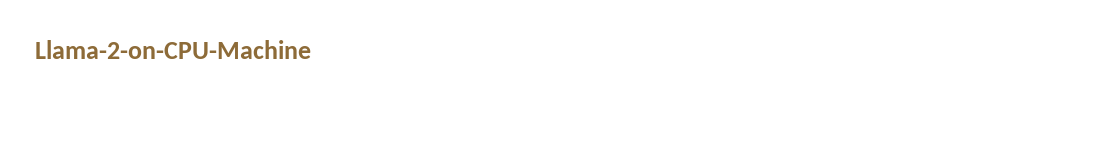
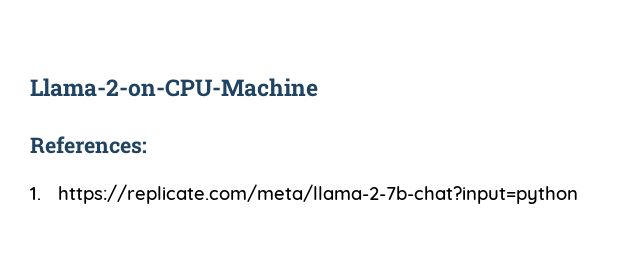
(311, 49) none -> [30,136,147,154] [30,184,579,204] // References: // 1. https://replicate.com/meta/llama-2-7b-chat?input=python

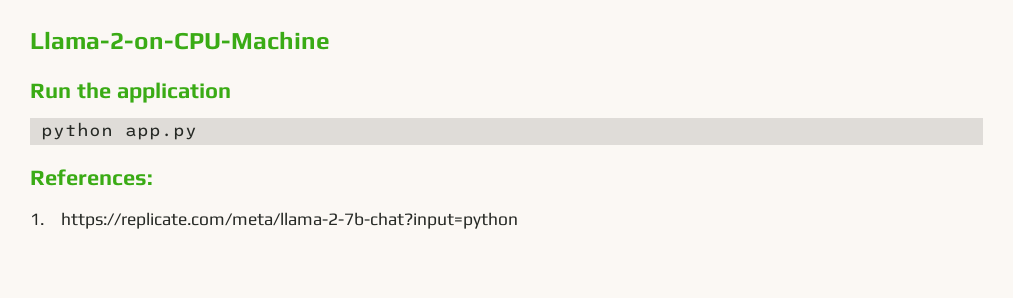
(318, 87) none -> [30,82,231,103] [40,122,197,140] // Run the application // python app.py

